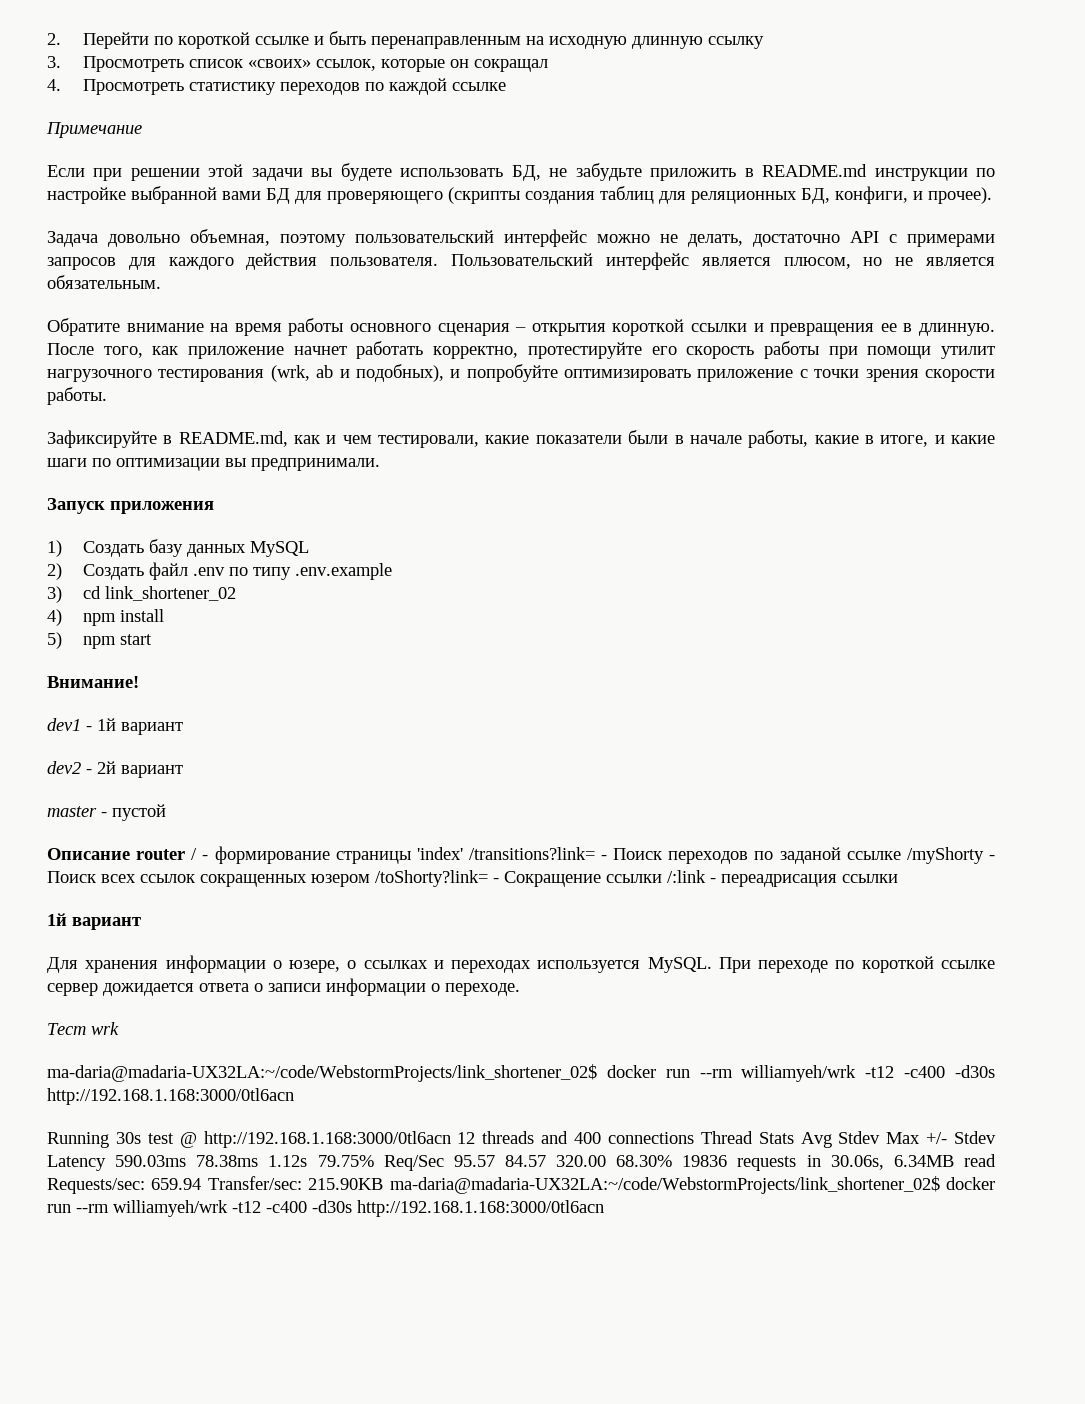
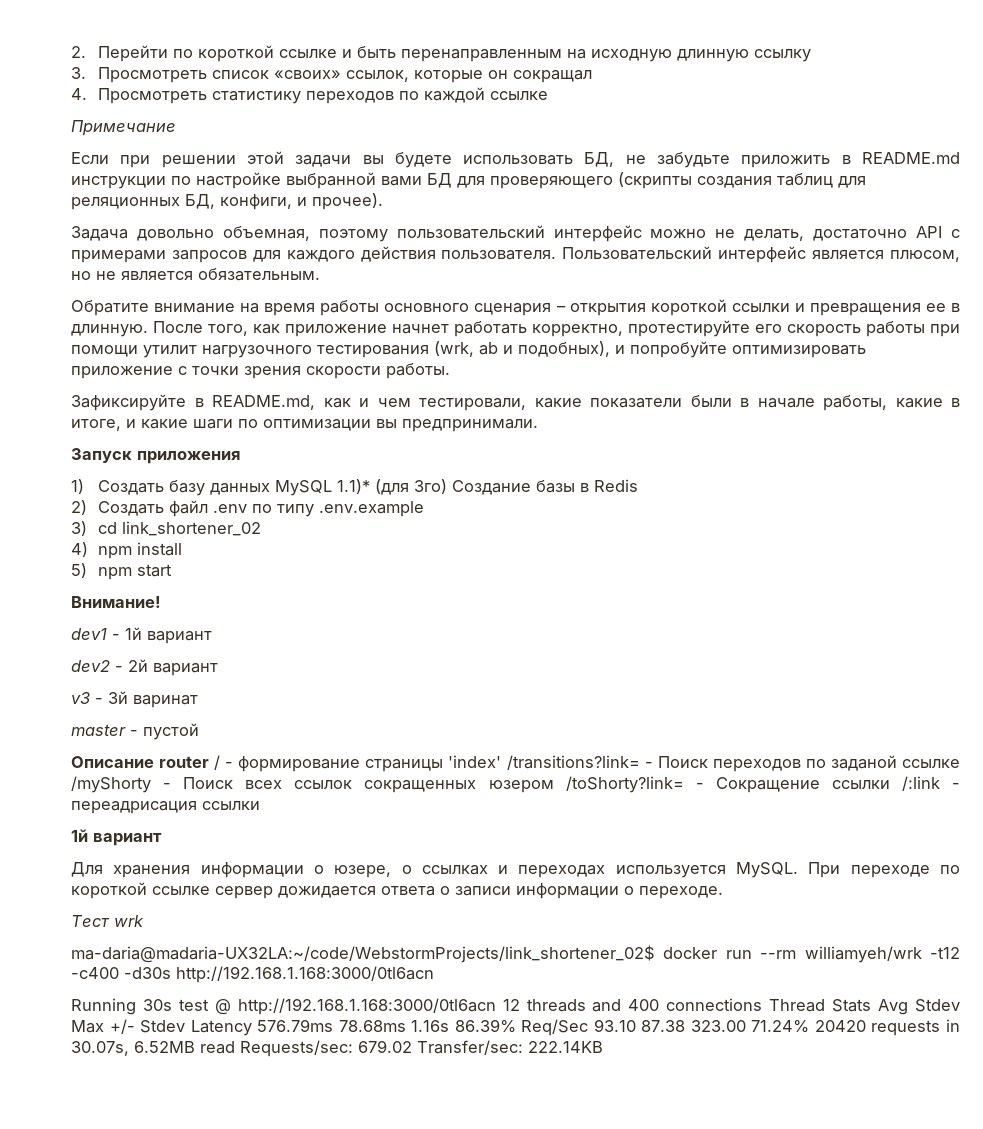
(310, 549) none -> [337,479,639,495] 1.1)* (для 3го) Создание базы в Redis
(183, 771) none -> [71,691,198,708] // v3 - 3й варинат
[115,1154,996,1171] [47,1176,995,1194] [47,1200,604,1217] 590.03ms 78.38ms 1.12s 79.75% Req/Sec 95.57 84.57 320.00 68.30% 19836 requests in 30.06s, 6.34MB read Requests/sec: 659.94 Transfer/sec: 215.90KB ma-daria@madaria-UX32LA:~/code/WebstormProjects/link_shortener_02$ docker run --rm williamyeh/wrk -t12 -c400 -d30s http://192.168.1.168:3000/0tl6acn -> [257,1019,960,1036] [71,1040,603,1057] 576.79ms 78.68ms 1.16s 86.39% Req/Sec 93.10 87.38 323.00 71.24% 20420 requests in 30.07s, 6.52MB read Requests/sec: 679.02 Transfer/sec: 222.14KB

